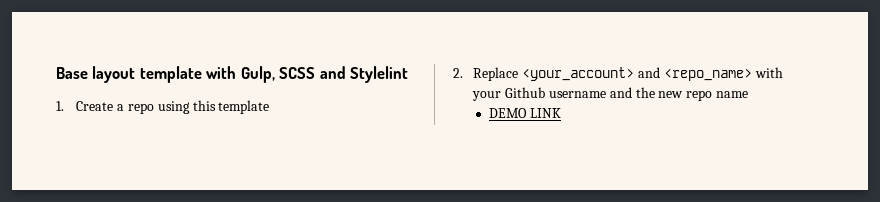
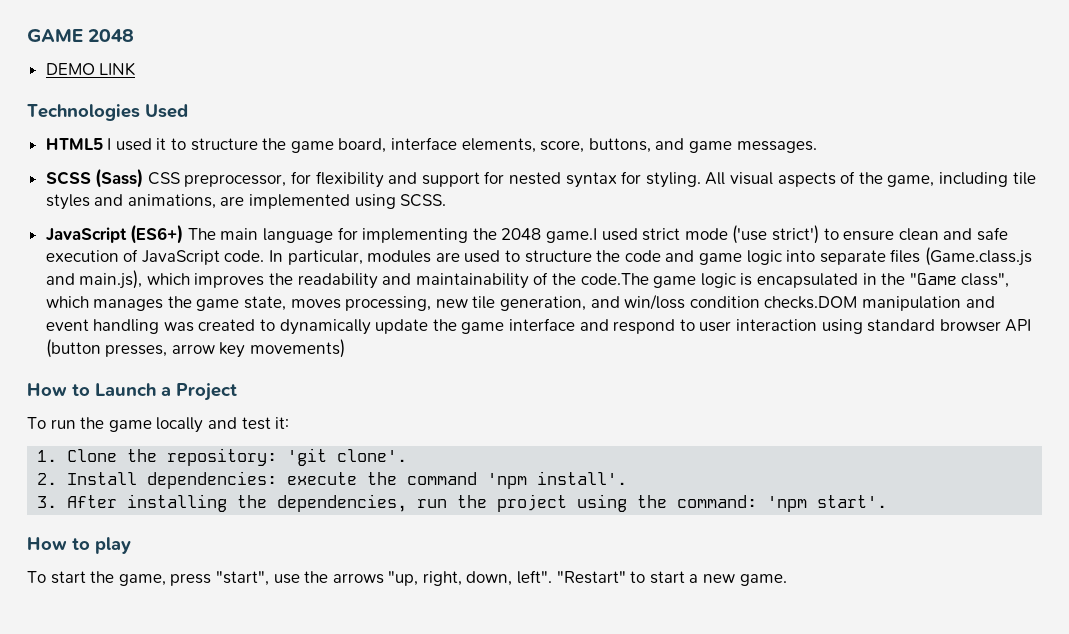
[56,66,409,83] [56,100,270,114] [453,67,783,81] [472,87,748,101] [488,108,561,118] Base layout template with Gulp, SCSS and Stylelint // 1. Create a repo using this template // 2. Replace <your_account> and <repo_name> with your Github username and the new repo name // DEMO LINK -> [27,29,135,42] [45,62,136,76] [27,104,188,121] [45,137,817,153] [45,168,1036,188] [45,194,447,210] [45,224,1008,244] [45,247,1032,266] [45,270,1010,289] [45,294,995,311] [45,318,1032,335] [45,339,346,358] [27,383,237,401] [27,417,290,433] [37,448,408,466] [37,471,628,489] [37,494,888,512] [27,537,131,554] [27,570,787,586] GAME 2048 // DEMO LINK // Technologies Used // HTML5 I used it to structure the game board, interface elements, score, buttons, and game messages. // SCSS (Sass) CSS preprocessor, for flexibility and support for nested syntax for styling. All visual aspects of the game, including tile styles and animations, are implemented using SCSS. // JavaScript (ES6+) The main language for implementing the 2048 game.I used strict mode ('use strict') to ensure clean and safe execution of JavaScript code. In particular, modules are used to structure the code and game logic into separate files (Game.class.js and main.js), which improves the readability and maintainability of the code.The game logic is encapsulated in the "Game class", which manages the game state, moves processing, new tile generation, and win/loss condition checks.DOM manipulation and event handling was created to dynamically update the game interface and respond to user interaction using standard browser API (button presses, arrow key movements) // How to Launch a Project // To run the game locally and test it: // 1. Clone the repository: 'git clone'. // 2. Install dependencies: execute the command 'npm install'. // 3. After installing the dependencies, run the project using the command: 'npm start'. // How to play // To start the game, press "start", use the arrows "up, right, down, left". "Restart" to start a new game.

